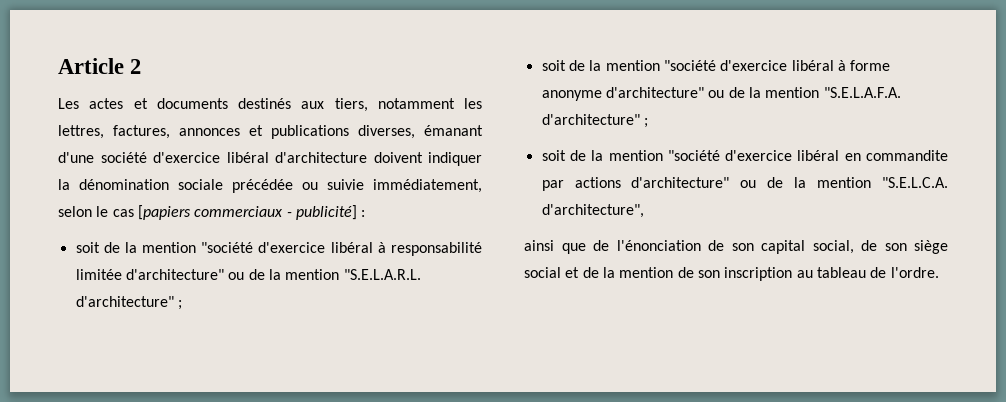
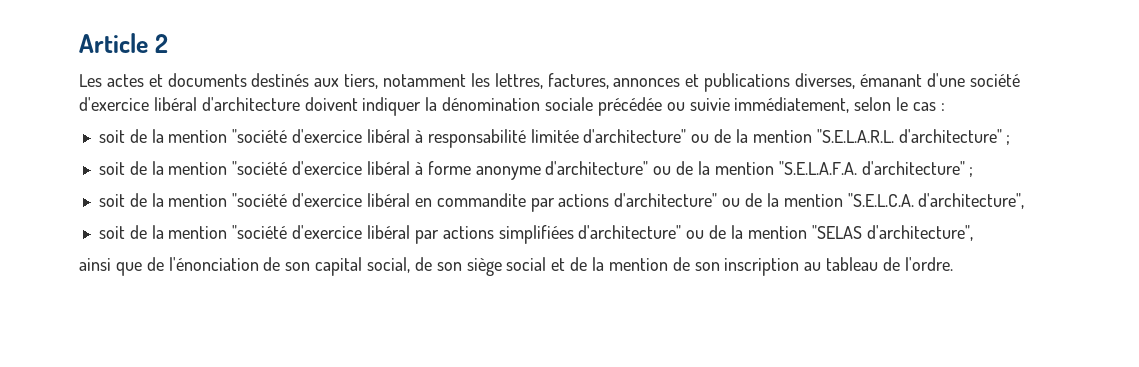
[137,205,357,220] [papiers commerciaux - publicité] -> (937, 106) none
(644, 211) none -> [98,225,973,244] // soit de la mention "société d'exercice libéral par actions simplifiées d'architecture" ou de la mention "SELAS d'architecture",

